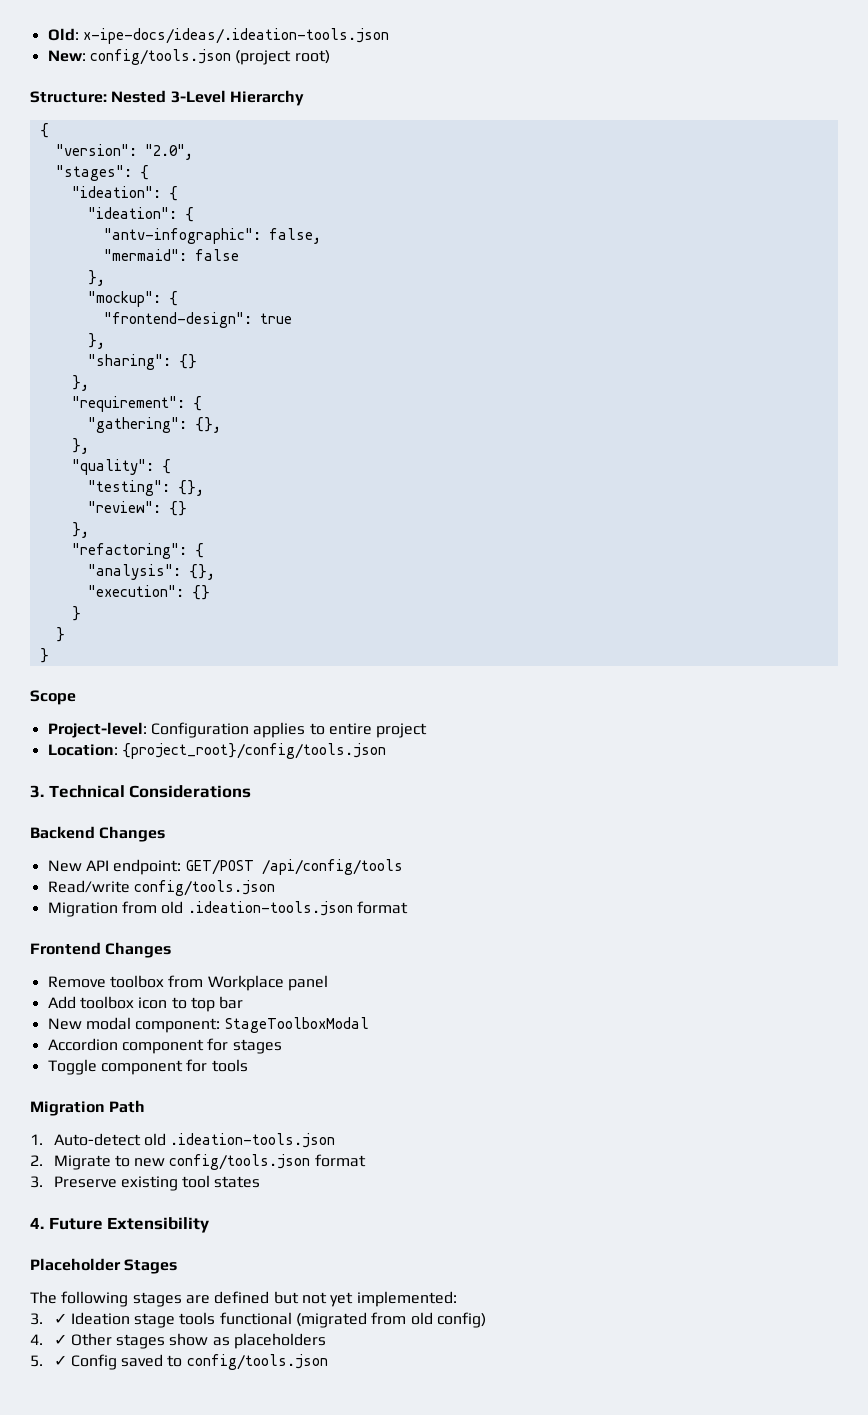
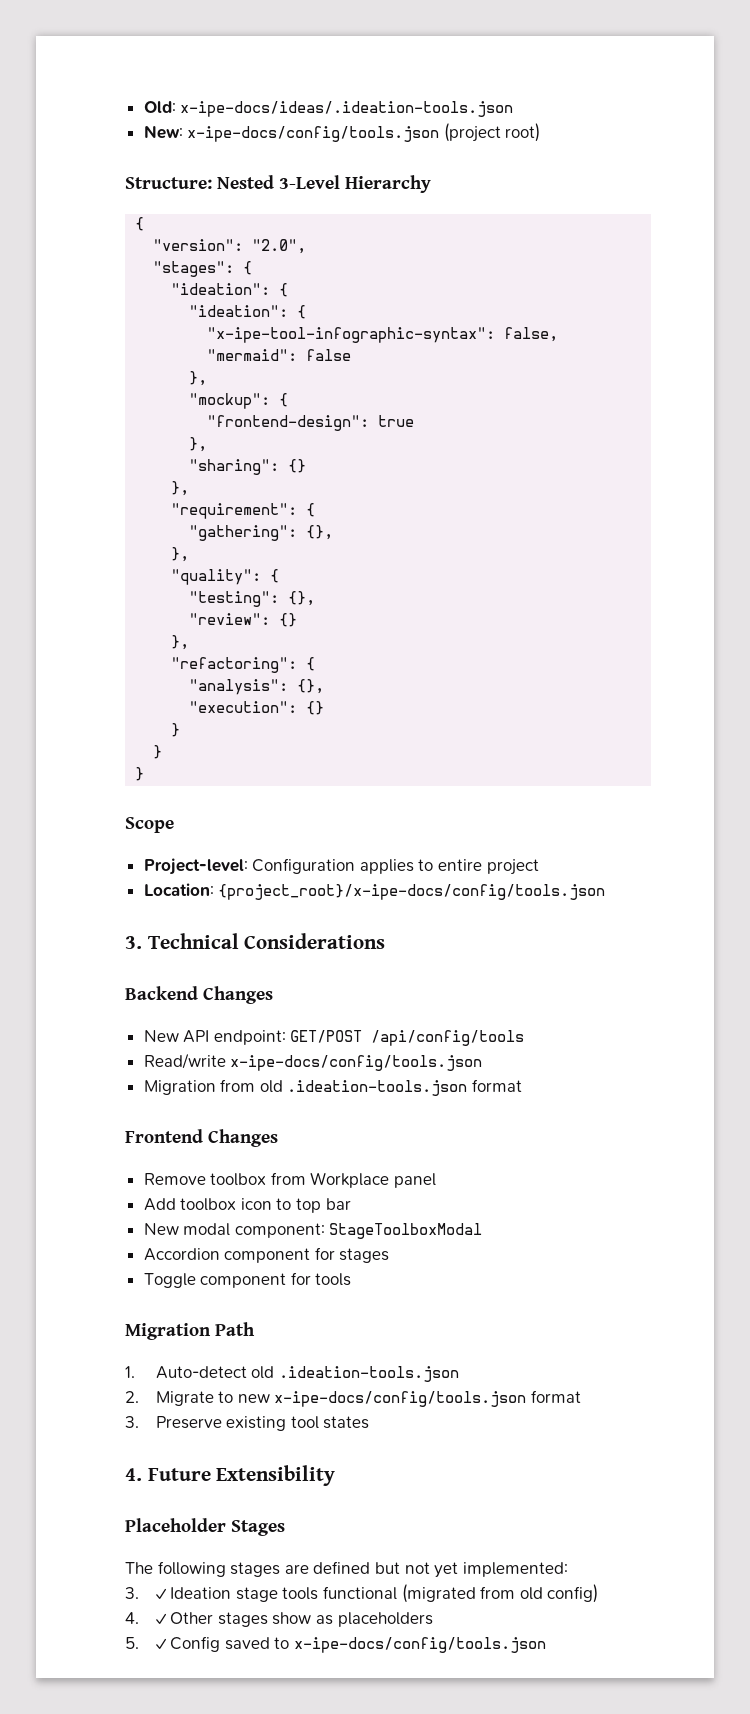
[89,49,231,65] config/tools.json -> [187,126,440,142] x-ipe-docs/config/tools.json
[103,228,261,244] "antv-infographic": -> [207,327,496,343] "x-ipe-tool-infographic-syntax":
[121,743,386,759] {project_root}/config/tools.json -> [218,884,606,900] {project_root}/x-ipe-docs/config/tools.json
[133,880,275,896] config/tools.json -> [230,1055,483,1071] x-ipe-docs/config/tools.json
[169,1154,311,1170] config/tools.json -> [274,1391,527,1407] x-ipe-docs/config/tools.json
[186,1354,328,1370] config/tools.json -> [293,1637,546,1653] x-ipe-docs/config/tools.json

